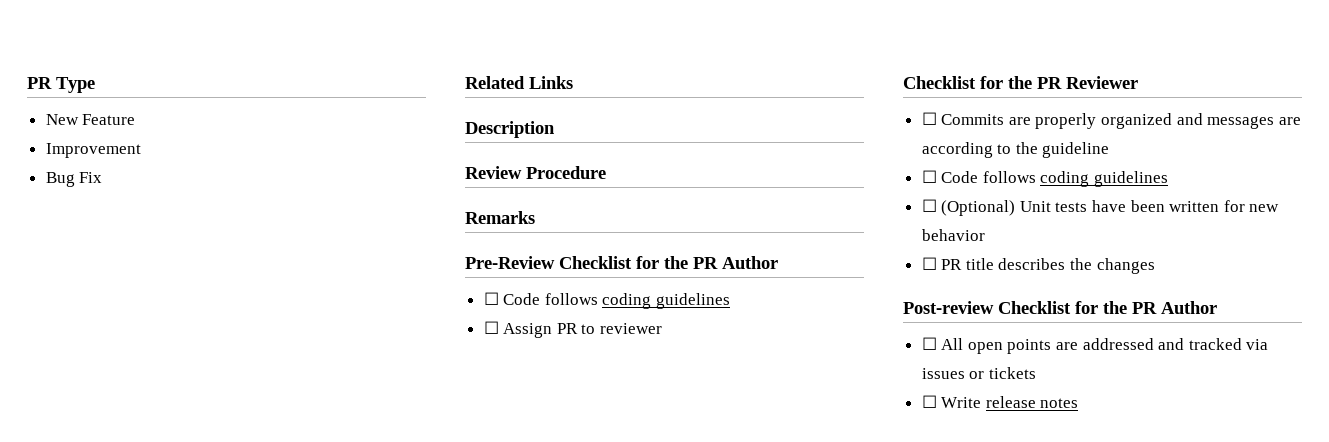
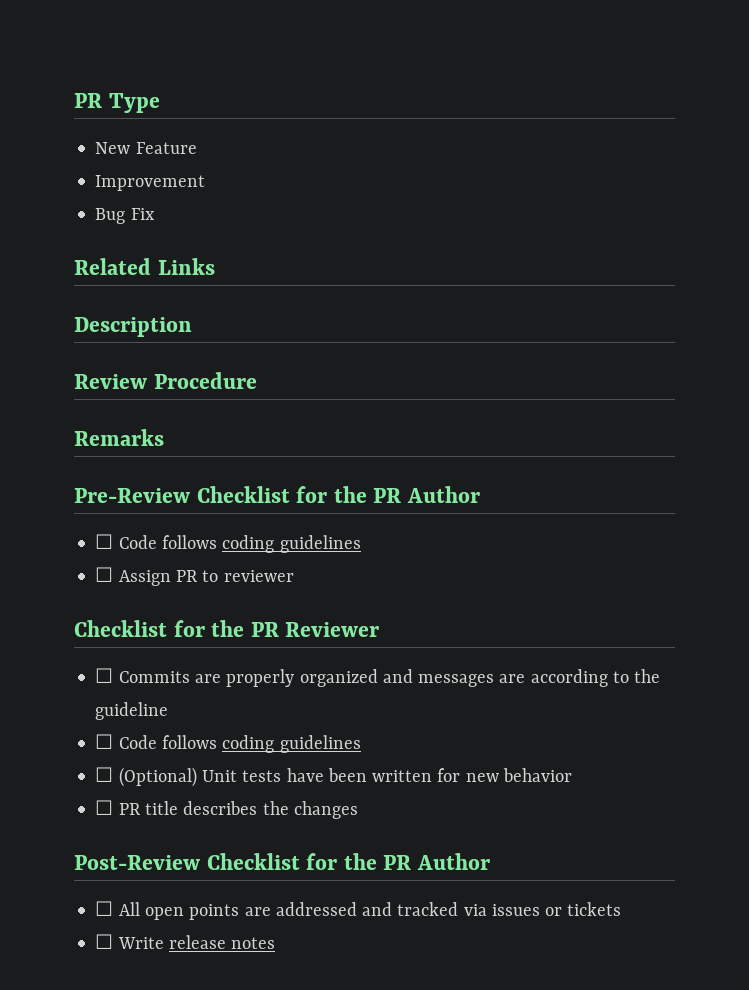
[903,301,994,314] Post-review -> [74,855,200,870] Post-Review

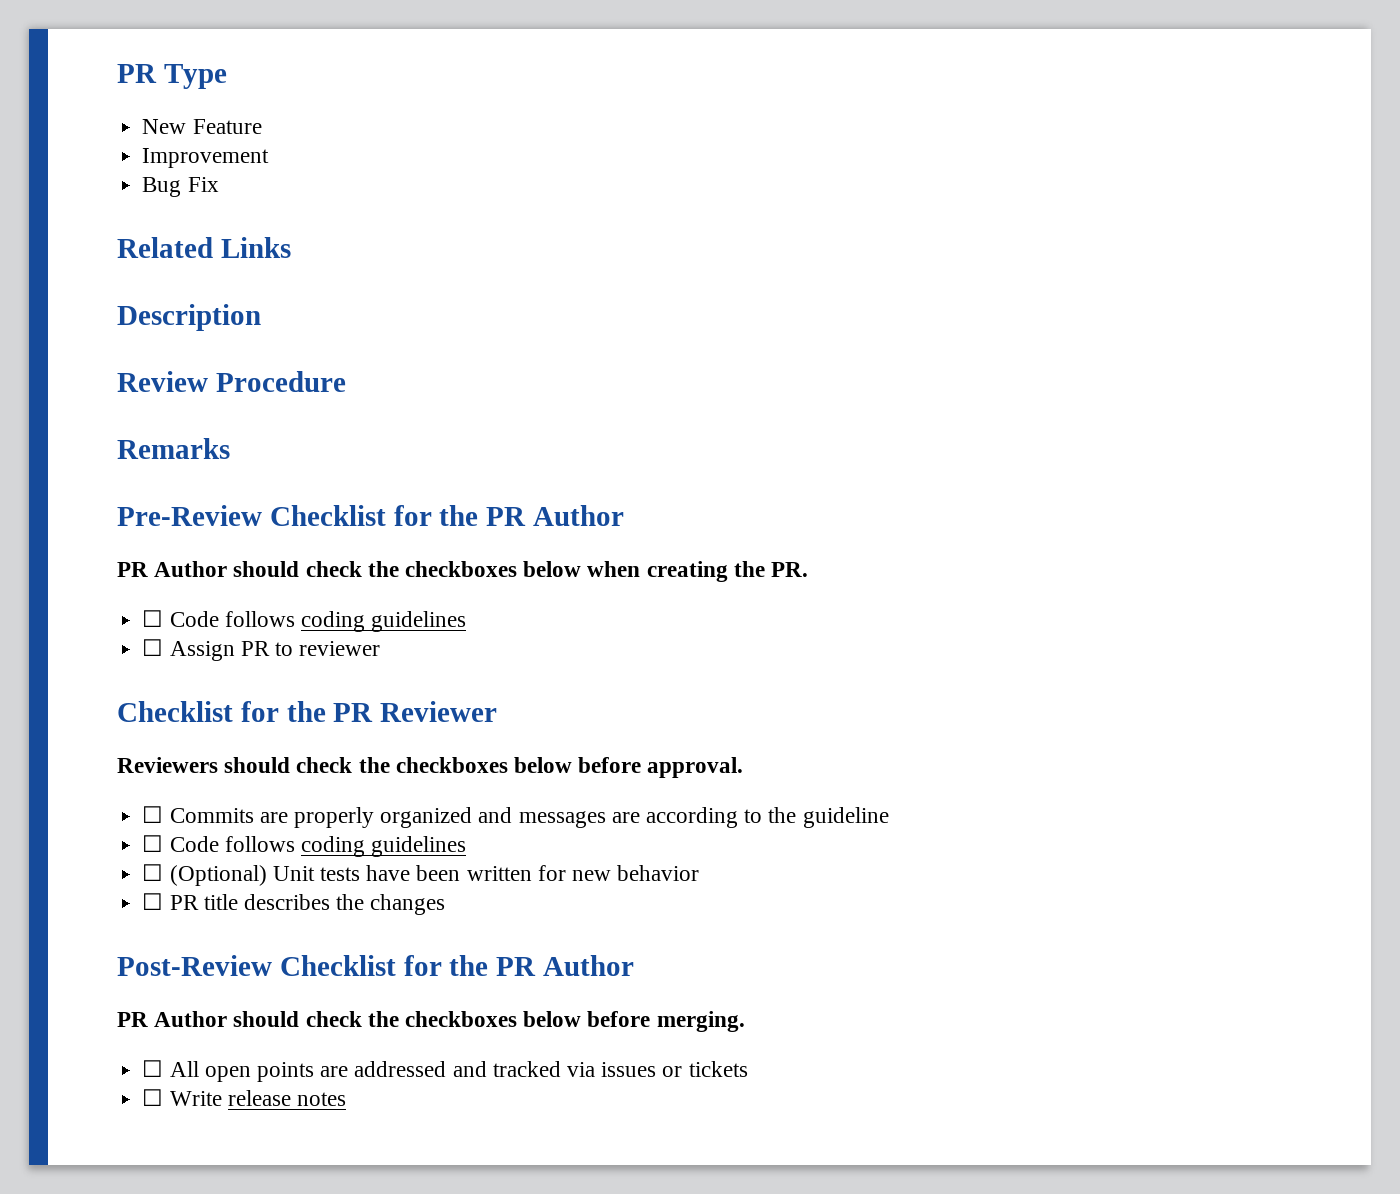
(481, 494) none -> [117,561,809,582] // PR Author should check the checkboxes below when creating the PR.
(380, 629) none -> [117,757,744,778] // Reviewers should check the checkboxes below before approval.
(491, 861) none -> [117,1011,745,1032] // PR Author should check the checkboxes below before merging.

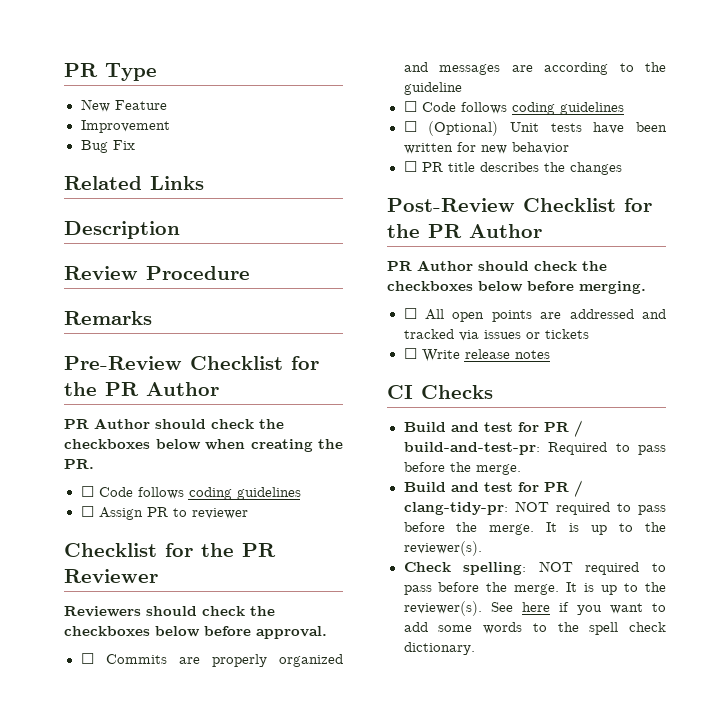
(346, 1099) none -> [387,385,493,399] [403,420,583,437] [403,442,666,455] [403,462,521,475] [403,480,583,497] [403,501,666,515] [403,522,666,535] [403,541,482,556] [403,561,666,575] [403,582,666,595] [403,601,666,616] [403,622,666,635] [403,642,475,655] // CI Checks // Build and test for PR / build-and-test-pr: Required to pass before the merge. // Build and test for PR / clang-tidy-pr: NOT required to pass before the merge. It is up to the reviewer(s). // Check spelling: NOT required to pass before the merge. It is up to the reviewer(s). See here if you want to add some words to the spell check dictionary.

